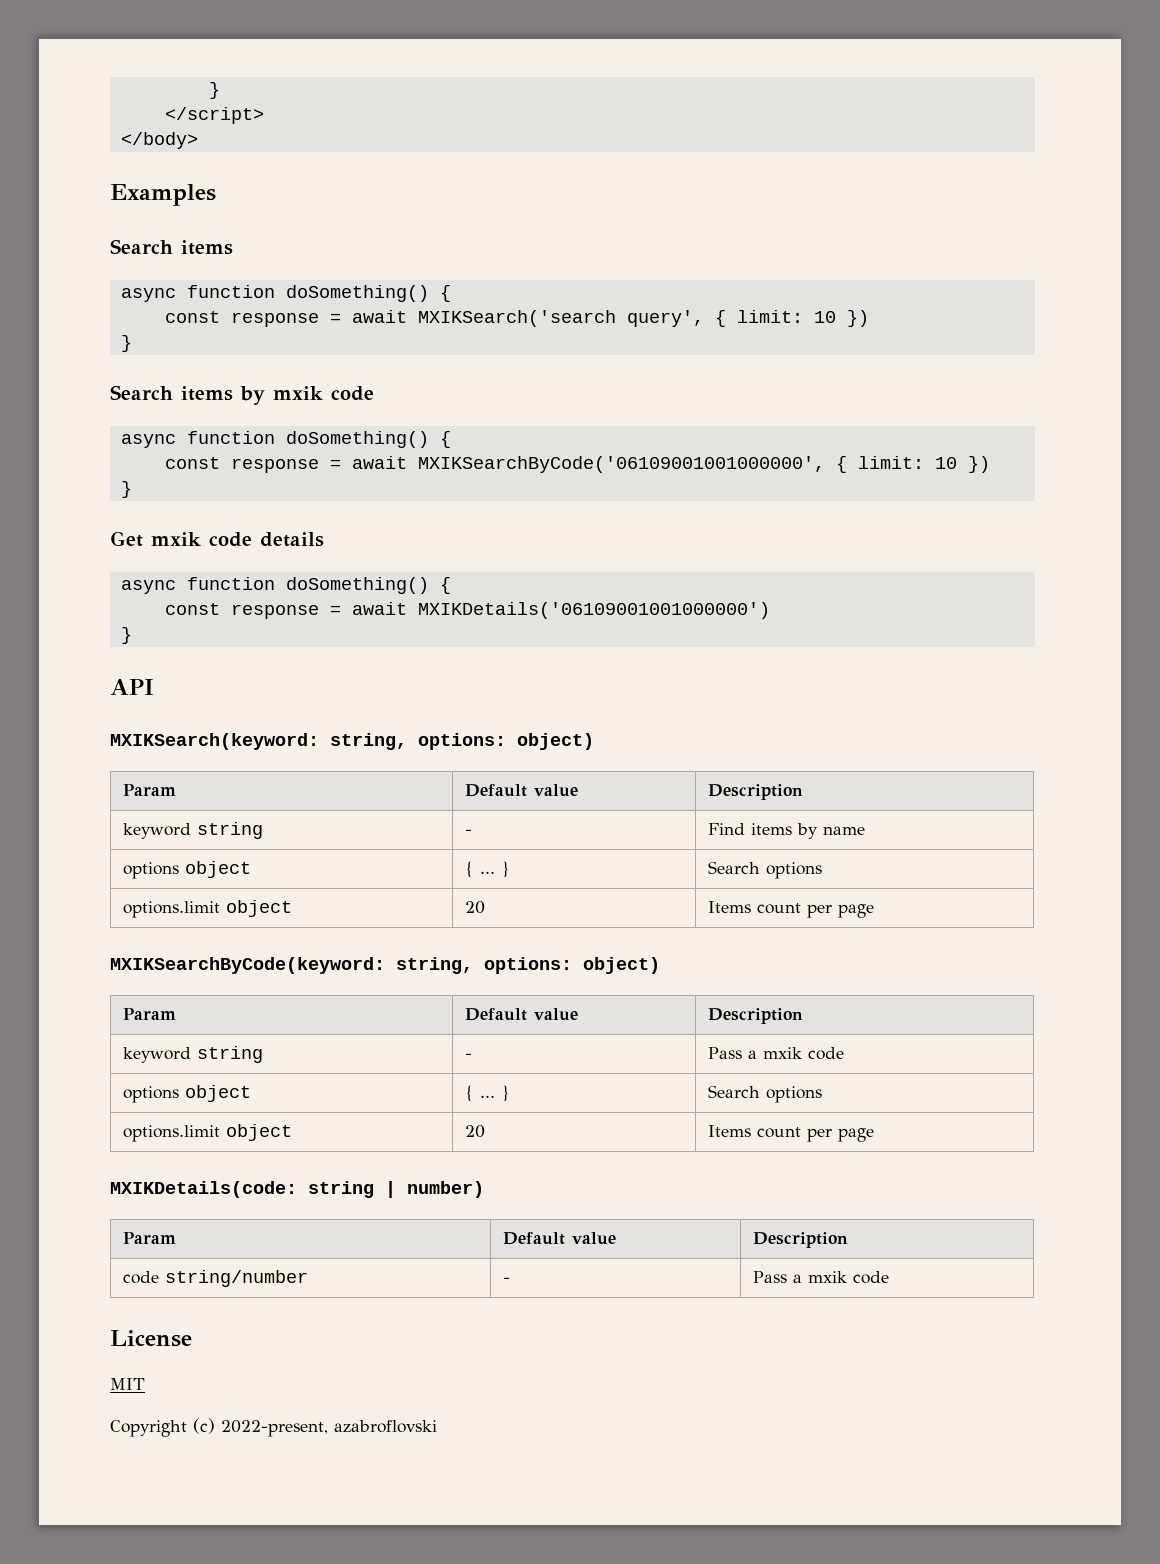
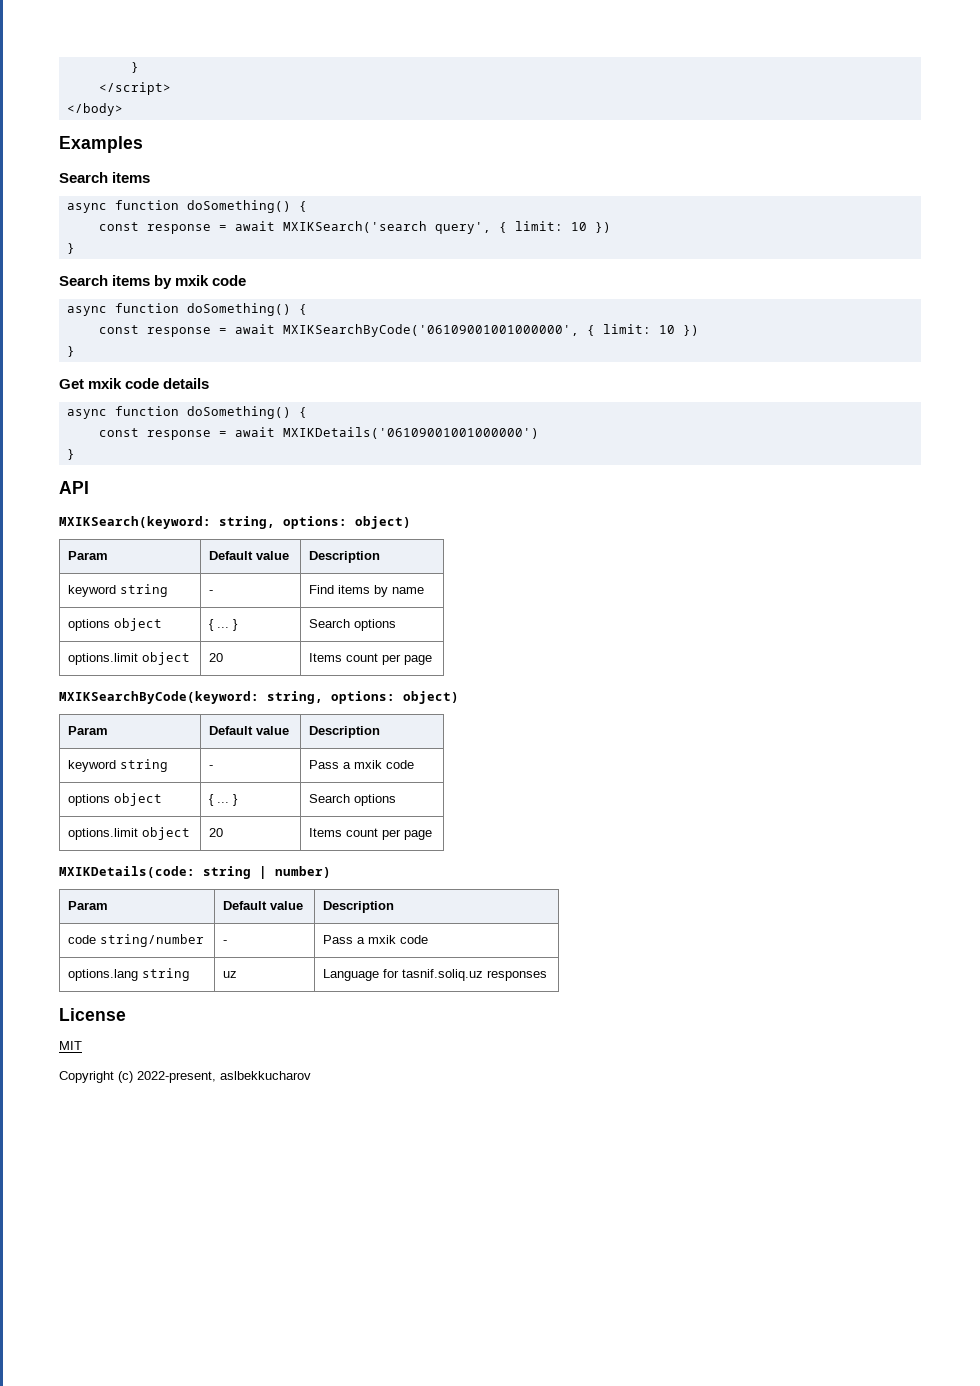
(889, 1277) none -> [68,968,191,981] [223,971,238,978] [323,969,548,981] // options.lang string | uz | Language for tasnif.soliq.uz responses
[334,1420,437,1433] azabroflovski -> [220,1071,311,1080] aslbekkucharov

